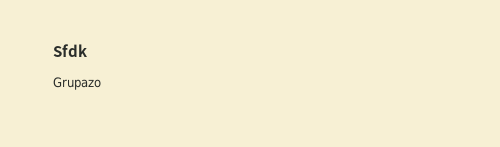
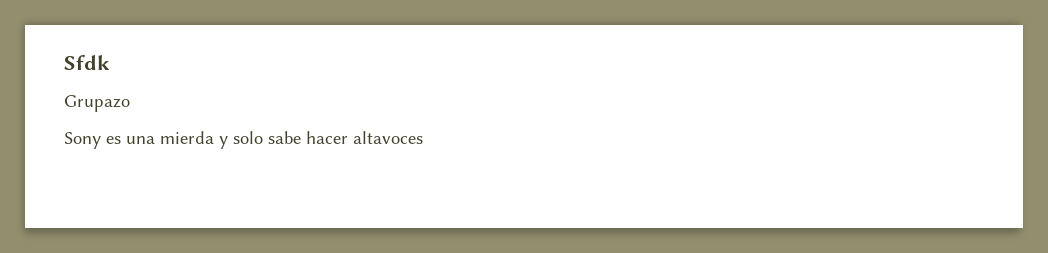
(101, 83) none -> [64,131,423,149] // Sony es una mierda y solo sabe hacer altavoces

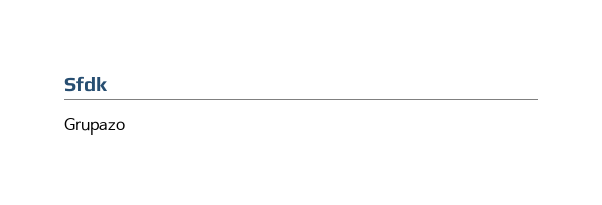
[64,131,423,149] // Sony es una mierda y solo sabe hacer altavoces -> (125, 126) none

